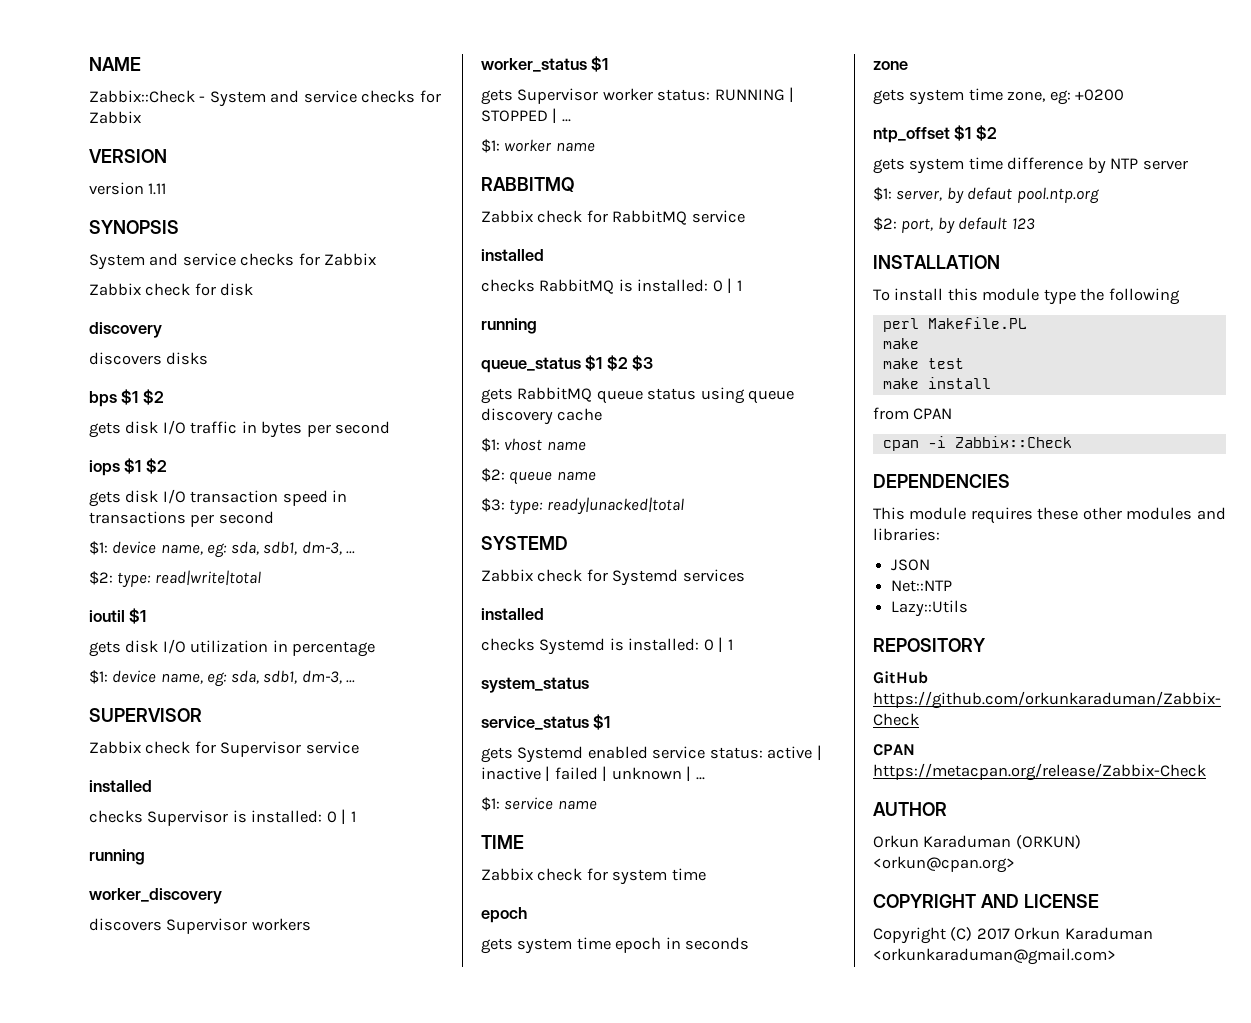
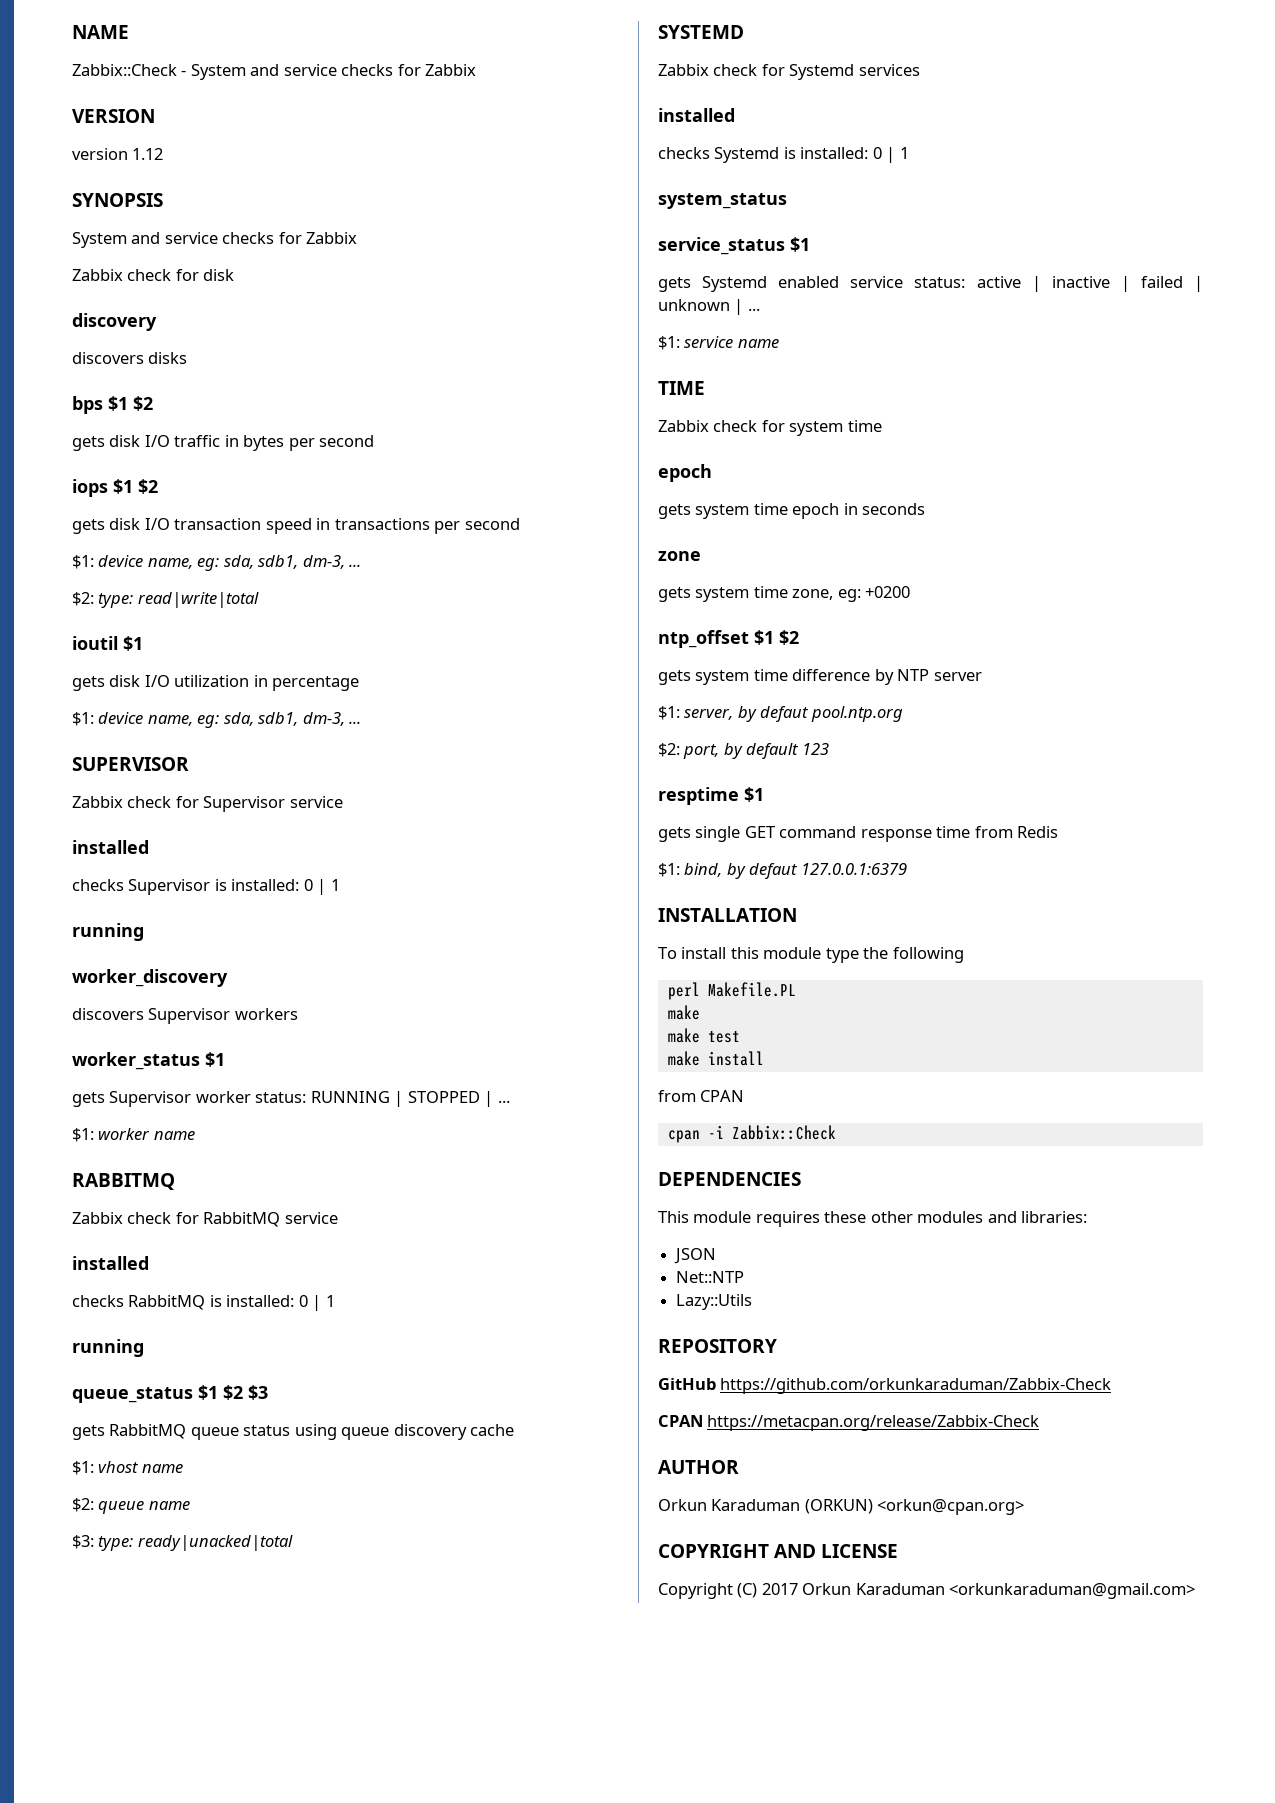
[148,183,167,195] 1.11 -> [132,148,164,160] 1.12
(1035, 224) none -> [658,787,764,805] [658,826,1059,842] [658,863,907,879] // resptime $1 // gets single GET command response time from Redis // $1: bind, by defaut 127.0.0.1:6379

